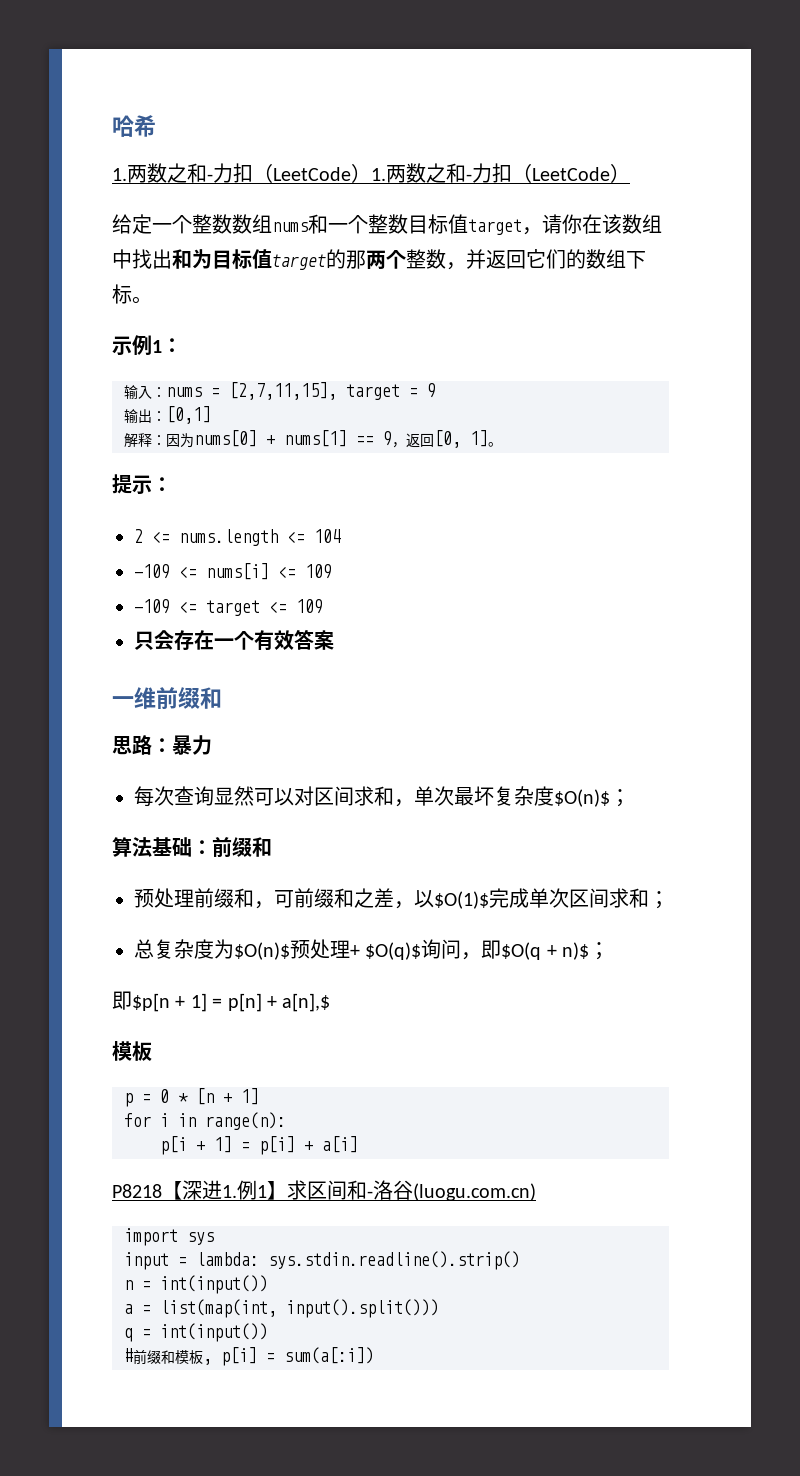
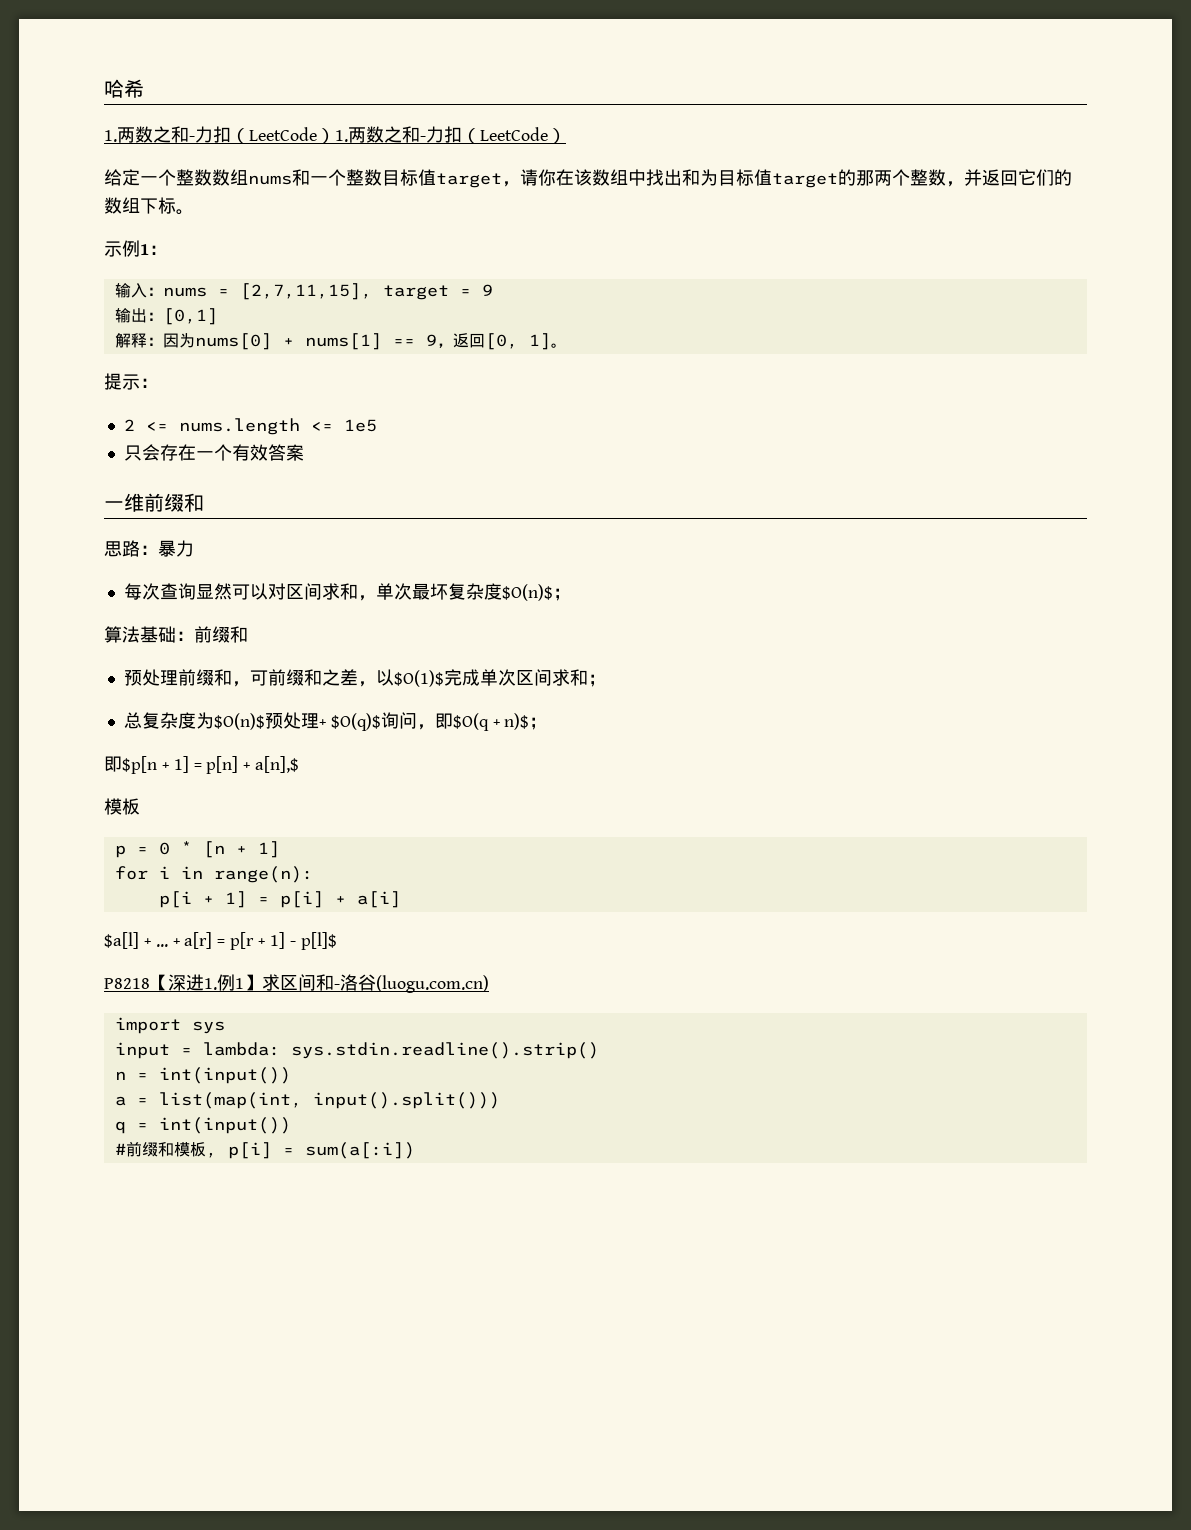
[314,529,341,543] [134,563,332,580] [134,599,323,616] 104 // -109 <= nums[i] <= 109 // -109 <= target <= 109 -> [343,419,377,432] 1e5
(358, 1144) none -> [104,932,337,950] // $a[l] + ... + a[r] = p[r + 1] - p[l]$

